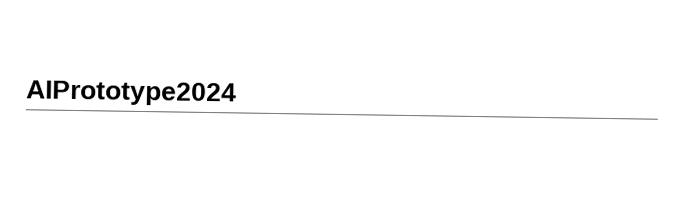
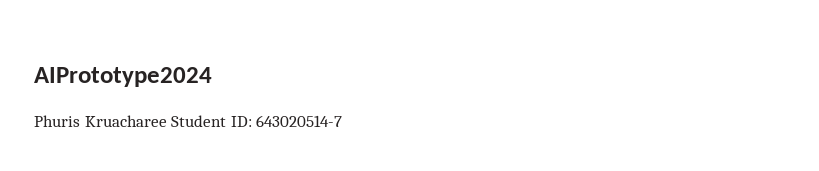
(237, 93) none -> [34,115,343,127] // Phuris Kruacharee Student ID: 643020514-7

